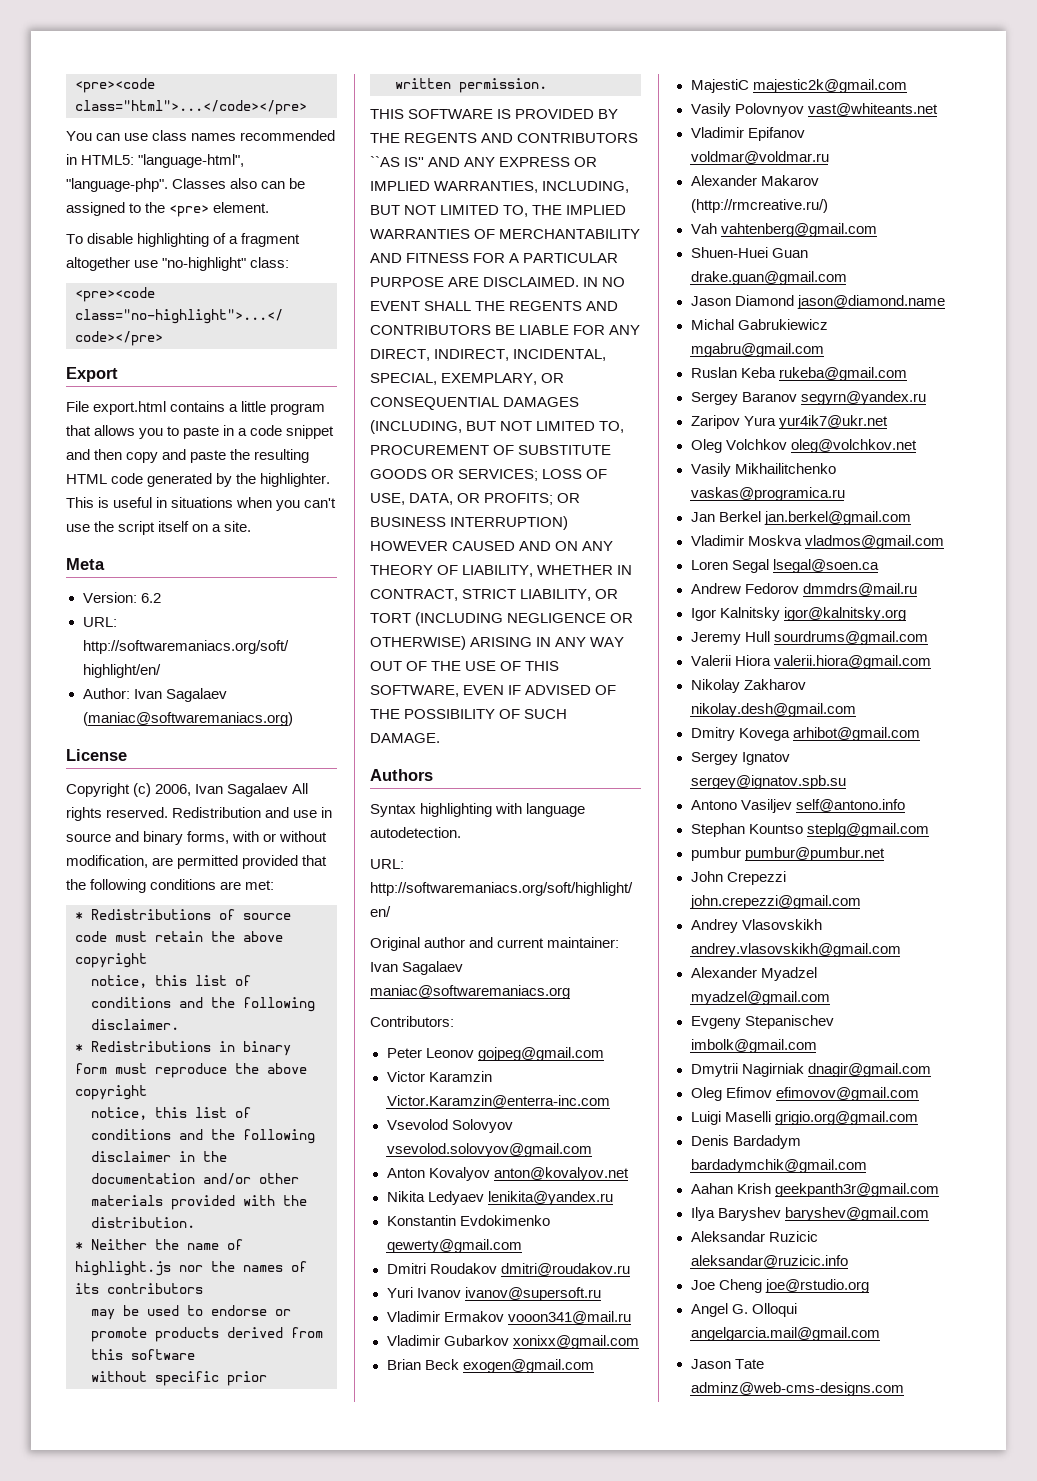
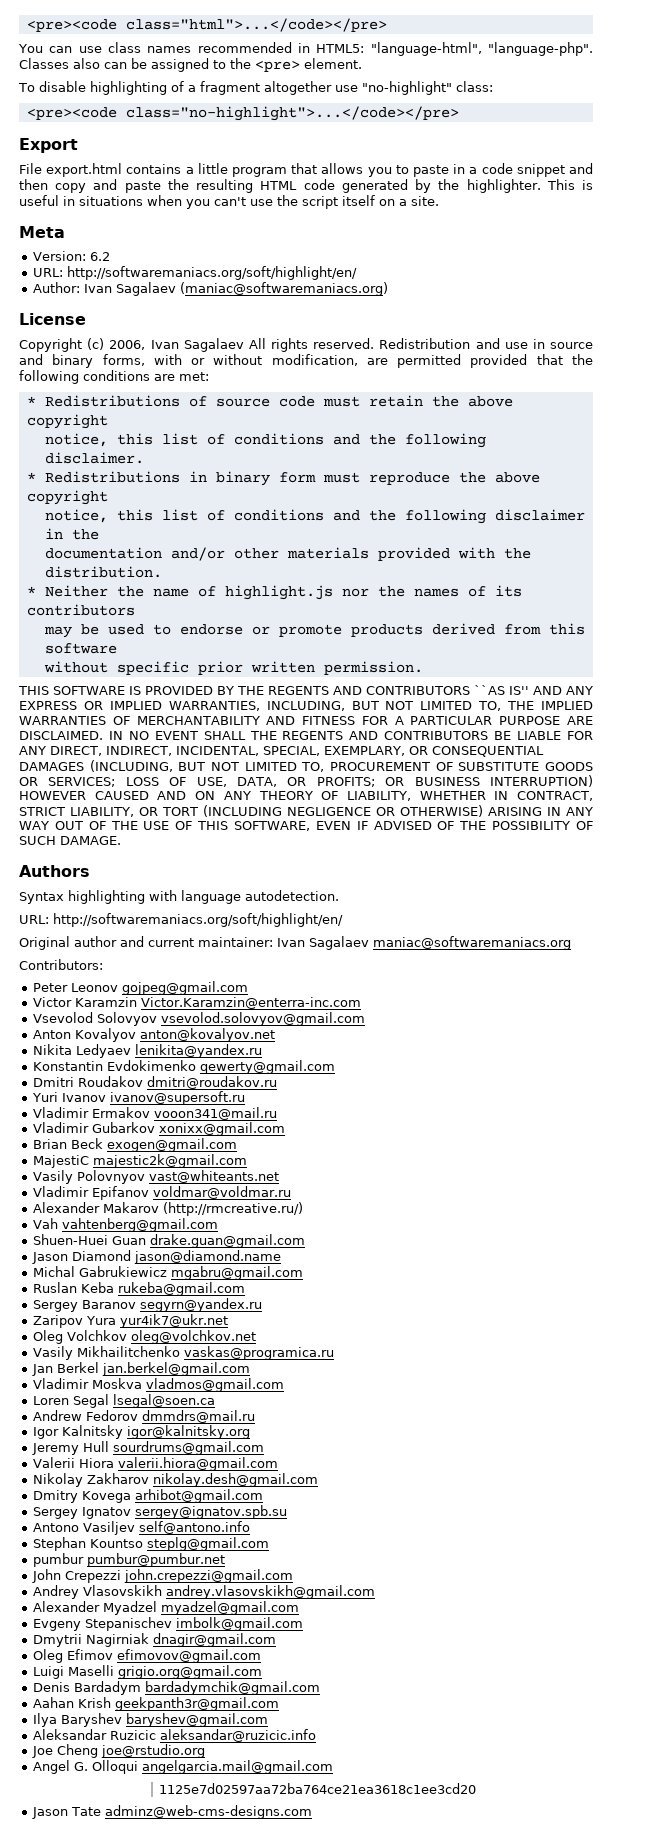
(880, 1334) none -> [159,1783,477,1794] // 1125e7d02597aa72ba764ce21ea3618c1ee3cd20

